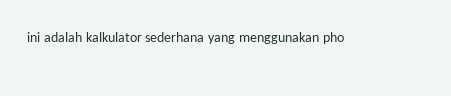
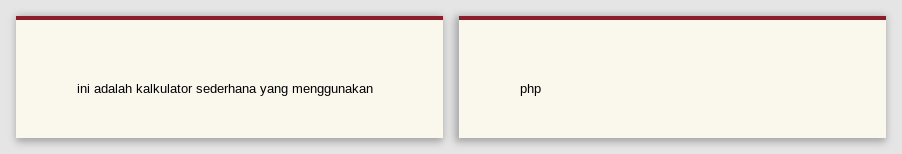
[322,32,344,44] pho -> [520,84,541,96] php

